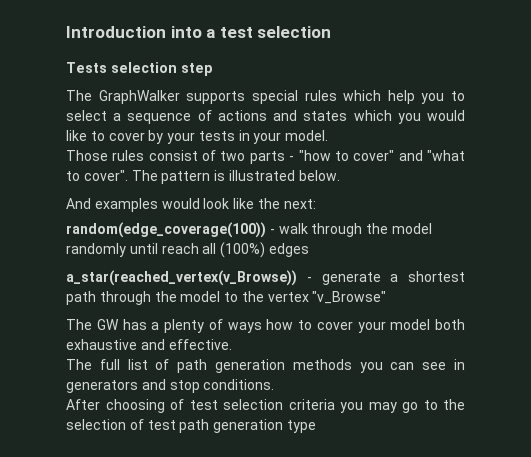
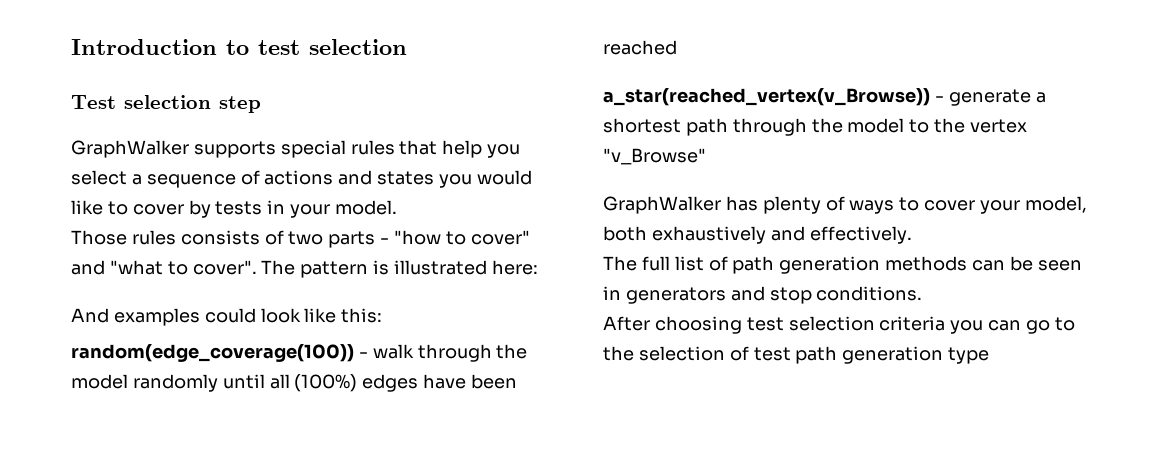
[170,26,216,38] into a -> [226,40,249,55] to
[66,62,107,73] Tests -> [71,95,116,109] Test
[66,90,92,101] The -> (261, 104) none
[343,90,382,101] which -> [399,140,438,155] that
[451,91,465,101] to -> (521, 151) none
[353,110,392,121] which -> (435, 178) none
[167,132,196,144] your -> (211, 209) none
[148,150,198,161] consist -> [180,230,260,245] consists
[298,170,340,181] below. -> [491,260,538,275] here:
[161,198,200,209] would -> [204,308,256,323] could
[257,198,316,209] the next: -> [341,308,383,323] this:
[161,243,199,254] reach -> (265, 381) none
(309, 250) none -> [423,374,518,389] [603,40,677,55] have been reached
[66,319,160,330] The GW has a -> [603,196,758,214] GraphWalker has
[266,319,294,330] how -> (895, 207) none
[390,319,465,330] [66,339,232,350] model both exhaustive and effective. -> [1024,196,1087,213] [603,226,912,244] model, both exhaustively and effectively.
[359,362,447,373] you can see -> [972,256,1082,271] can be seen
[170,399,184,410] of -> (742, 325) none
[368,402,397,413] may -> [988,320,1022,331] can

